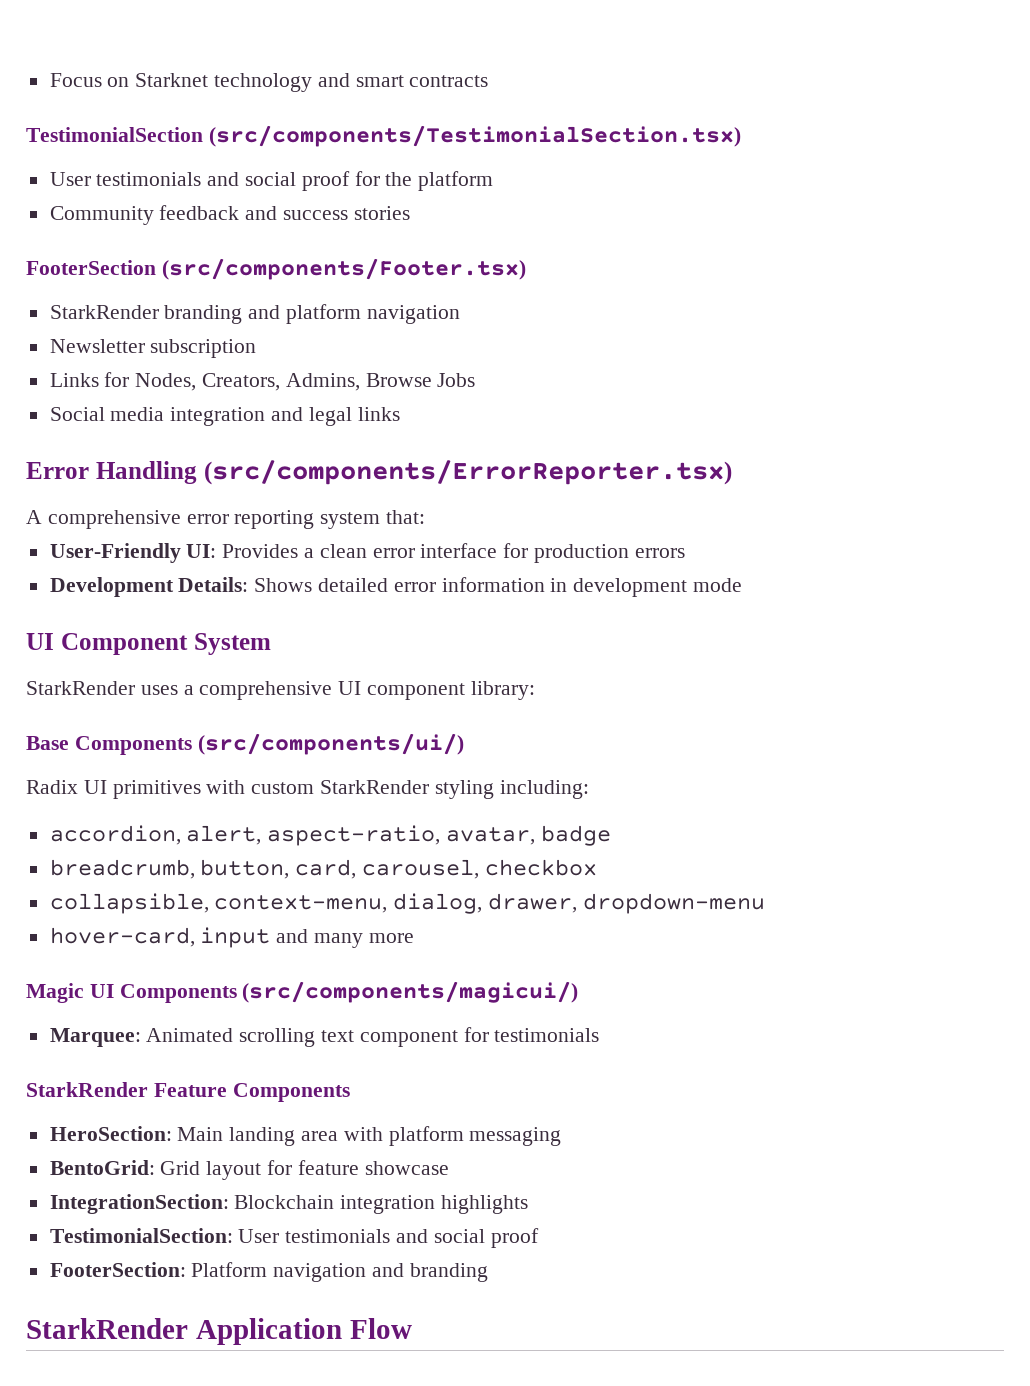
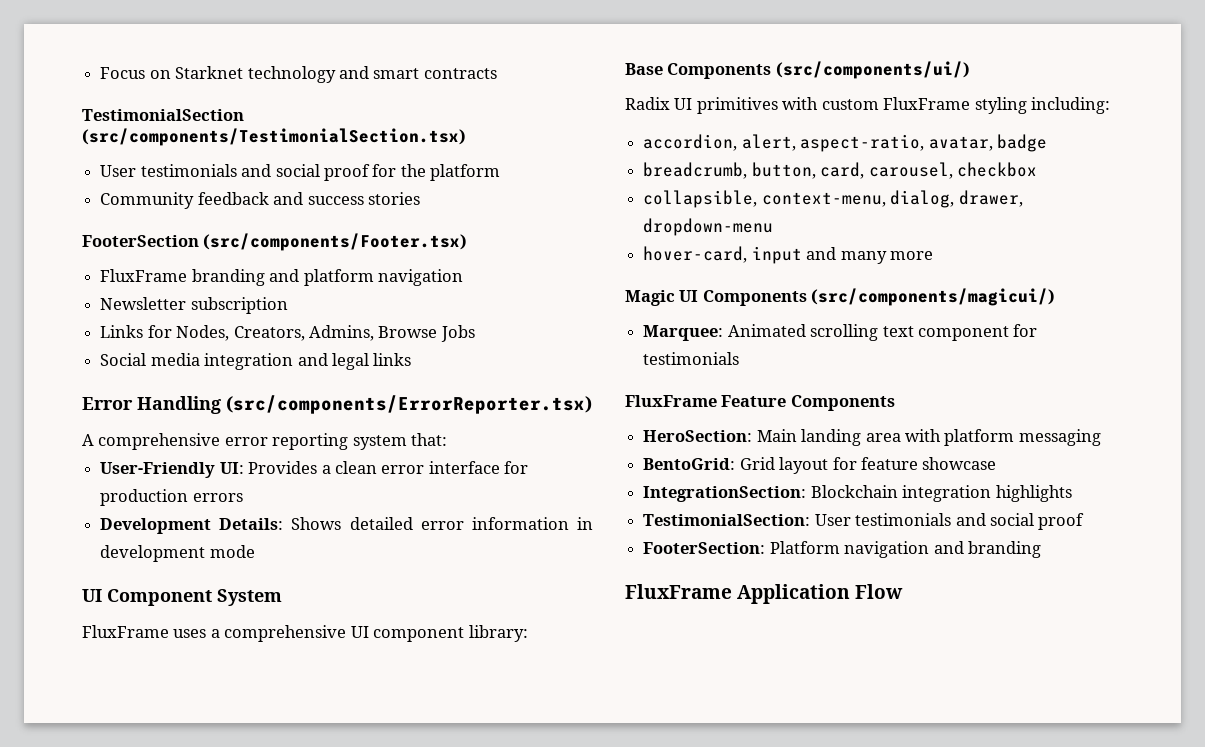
[49,305,159,319] StarkRender -> [100,269,188,282] FluxFrame
[26,681,135,695] StarkRender -> [82,625,169,638] FluxFrame
[320,780,430,794] StarkRender -> [883,97,971,110] FluxFrame
[26,1082,148,1097] StarkRender -> [625,395,717,407] FluxFrame
[26,1318,188,1339] StarkRender -> [625,584,732,599] FluxFrame

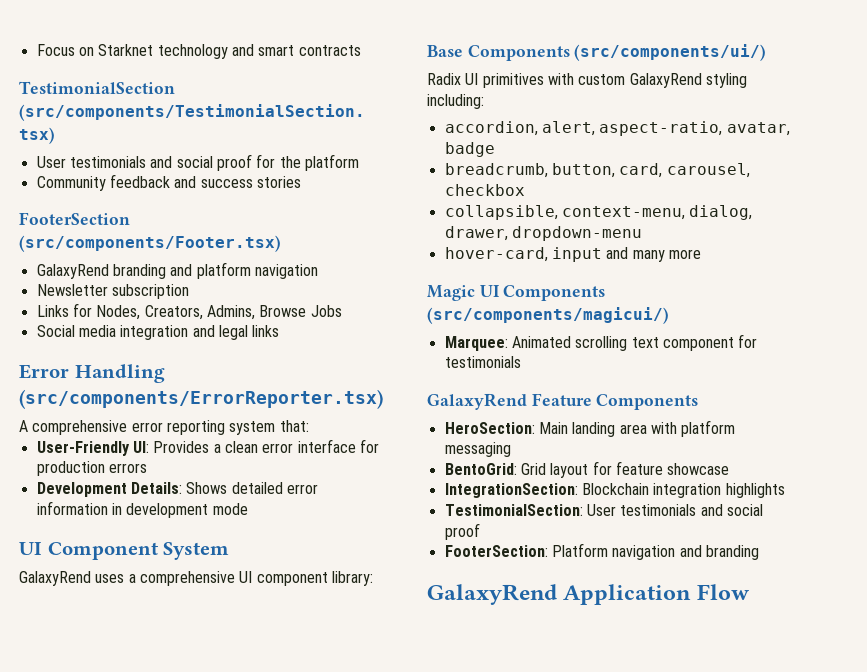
[100,269,188,282] FluxFrame -> [36,264,109,279] GalaxyRend
[82,625,169,638] FluxFrame -> [19,571,91,586] GalaxyRend
[883,97,971,110] FluxFrame -> [629,73,702,88] GalaxyRend
[625,395,717,407] FluxFrame -> [427,393,527,410] GalaxyRend
[625,584,732,599] FluxFrame -> [427,584,557,605] GalaxyRend

